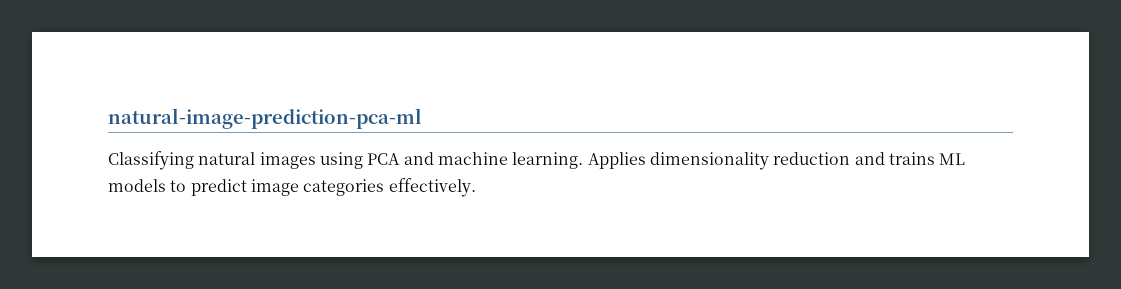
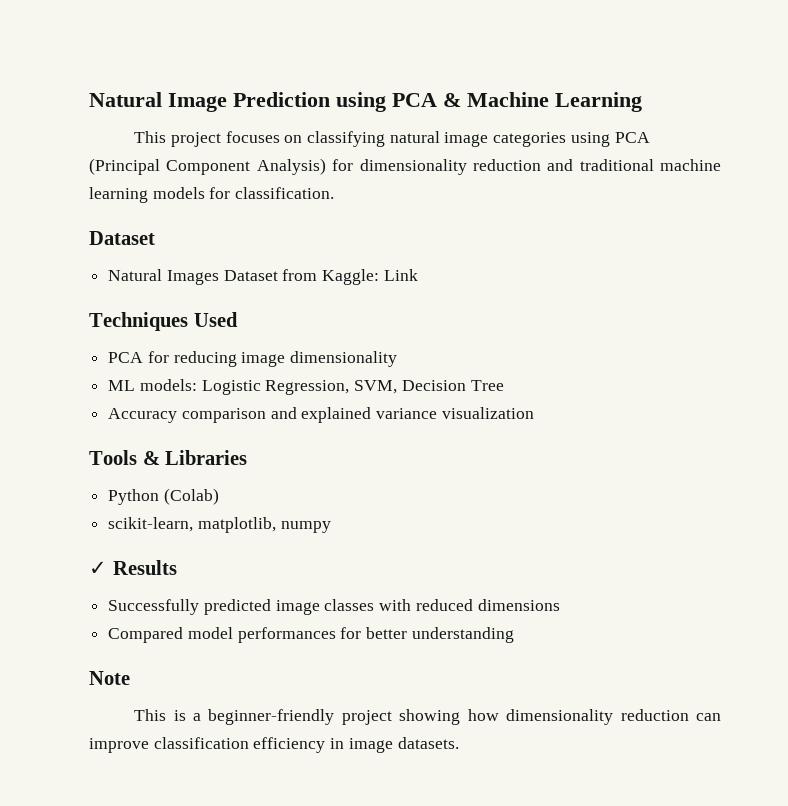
[108,108,422,129] [108,151,966,170] [108,178,476,197] natural-image-prediction-pca-ml // Classifying natural images using PCA and machine learning. Applies dimensionality reduction and trains ML models to predict image categories effectively. -> [89,92,642,112] [134,131,650,147] [89,158,721,175] [89,187,335,203] [89,231,155,245] [108,269,418,285] [89,312,238,331] [108,351,398,367] [108,379,504,395] [108,407,534,423] [89,450,248,465] [108,488,219,505] [108,517,331,533] [89,560,177,575] [108,599,560,615] [108,627,514,643] [89,671,130,685] [134,709,722,725] [89,737,459,753] Natural Image Prediction using PCA & Machine Learning // This project focuses on classifying natural image categories using PCA (Principal Component Analysis) for dimensionality reduction and traditional machine learning models for classification. // Dataset // Natural Images Dataset from Kaggle: Link // Techniques Used // PCA for reducing image dimensionality // ML models: Logistic Regression, SVM, Decision Tree // Accuracy comparison and explained variance visualization // Tools & Libraries // Python (Colab) // scikit-learn, matplotlib, numpy // ✓ Results // Successfully predicted image classes with reduced dimensions // Compared model performances for better understanding // Note // This is a beginner-friendly project showing how dimensionality reduction can improve classification efficiency in image datasets.

